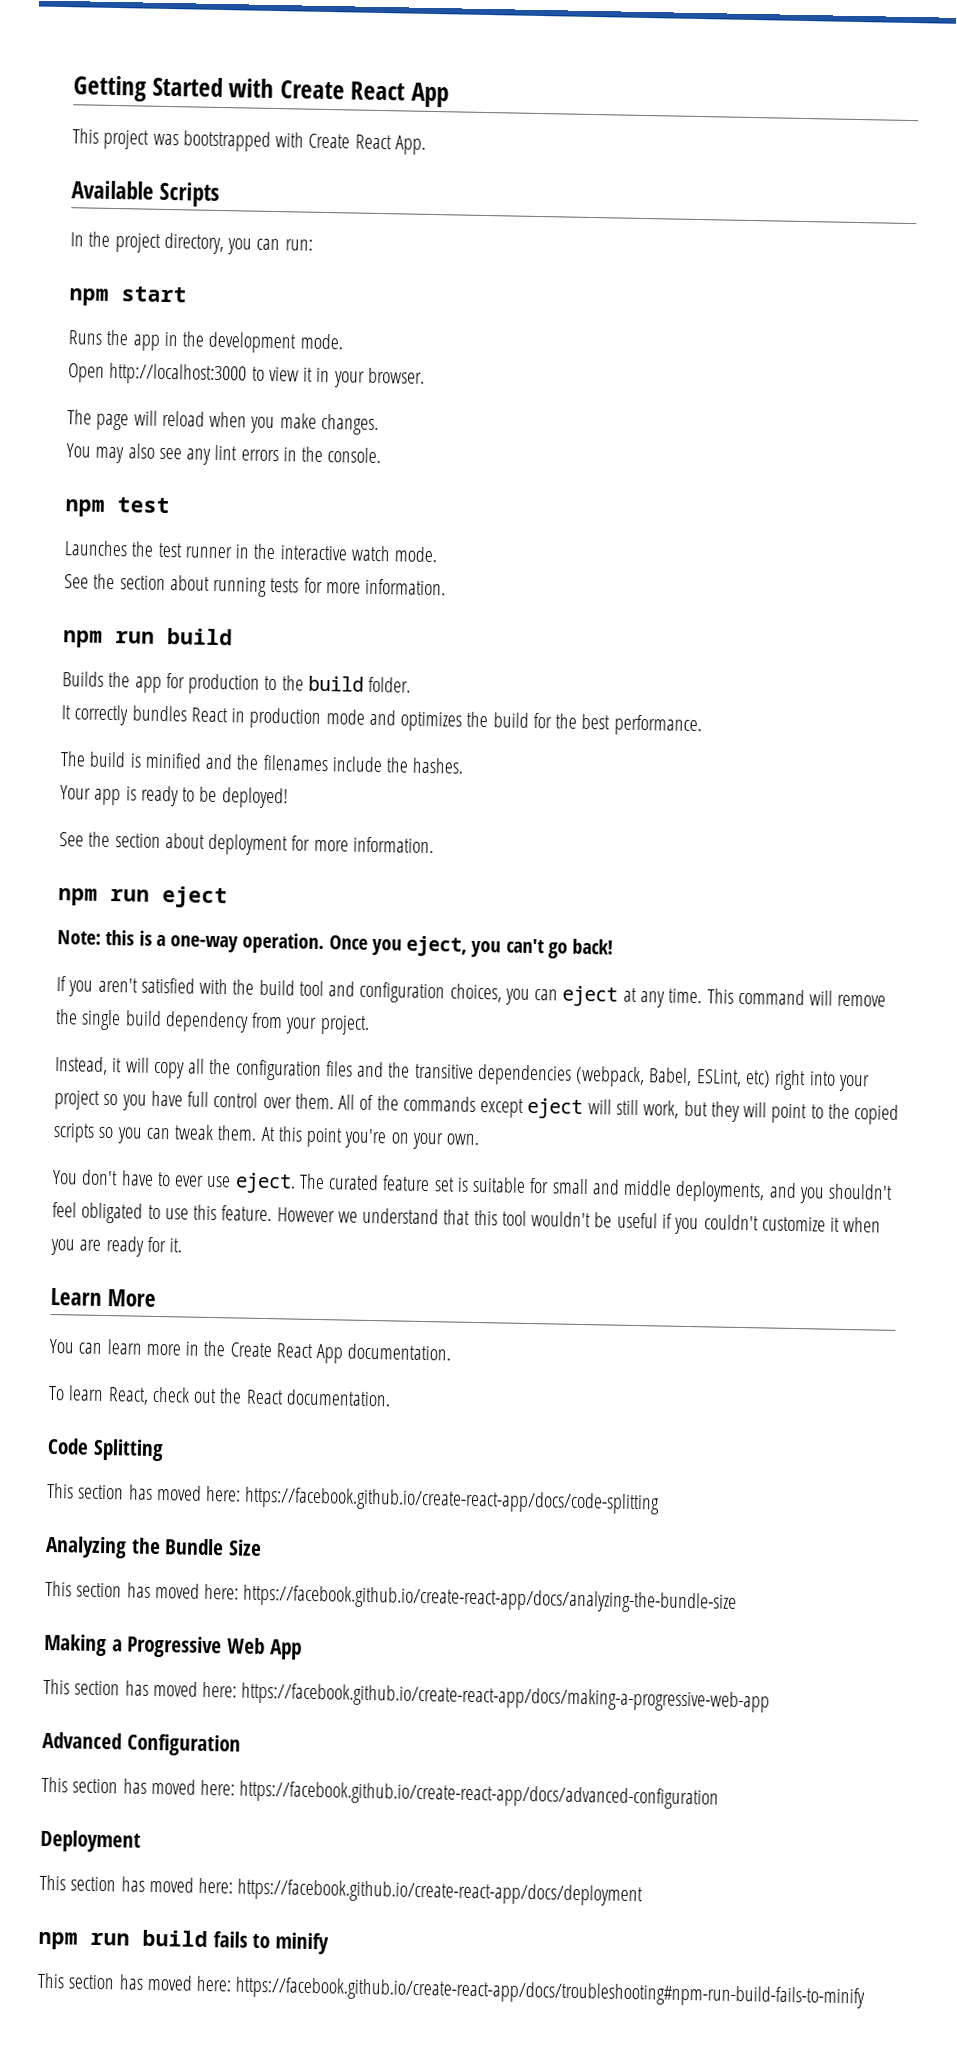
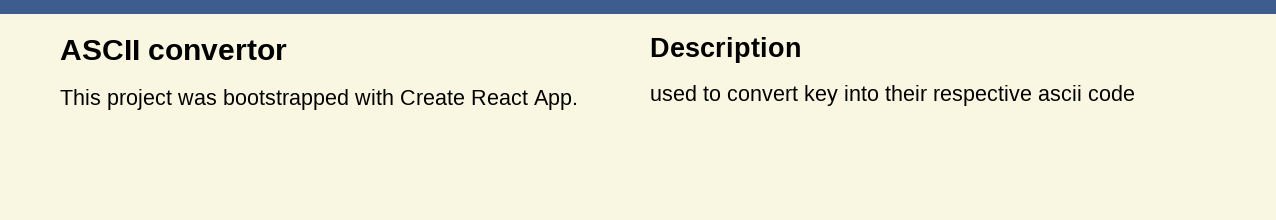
[73,75,450,108] Getting Started with Create React App -> [60,40,288,60] ASCII convertor
[71,180,221,207] [70,231,313,255] [69,286,187,306] [68,329,344,354] [68,362,425,388] [67,409,379,436] [66,443,382,465] [65,497,170,517] [64,540,439,563] [64,573,447,597] [63,628,233,648] [62,671,412,695] [61,704,702,737] [60,751,465,774] [60,785,288,809] [59,831,434,856] [58,886,228,909] [57,929,614,959] [56,976,887,1008] [55,1009,370,1035] [55,1056,870,1092] [54,1090,900,1125] [53,1123,480,1150] [52,1169,894,1204] [52,1202,882,1235] [50,1236,183,1257] [50,1287,157,1307] [49,1338,452,1364] [48,1385,391,1407] [47,1437,164,1462] [47,1482,661,1515] [45,1535,263,1559] [45,1580,738,1614] [44,1633,302,1660] [43,1678,771,1713] [42,1731,241,1757] [41,1776,720,1810] [40,1829,141,1853] [39,1874,644,1907] [38,1929,330,1955] [37,1972,866,2009] Available Scripts // In the project directory, you can run: // npm start // Runs the app in the development mode. // Open http://localhost:3000 to view it in your browser. // The page will reload when you make changes. // You may also see any lint errors in the console. // npm test // Launches the test runner in the interactive watch mode. // See the section about running tests for more information. // npm run build // Builds the app for production to the build folder. // It correctly bundles React in production mode and optimizes the build for the best performance. // The build is minified and the filenames include the hashes. // Your app is ready to be deployed! // See the section about deployment for more information. // npm run eject // Note: this is a one-way operation. Once you eject, you can't go back! // If you aren't satisfied with the build tool and configuration choices, you can eject at any time. This command will remove the single build dependency from your project. // Instead, it will copy all the configuration files and the transitive dependencies (webpack, Babel, ESLint, etc) right into your project so you have full control over them. All of the commands except eject will still work, but they will point to the copied scripts so you can tweak them. At this point you're on your own. // You don't have to ever use eject. The curated feature set is suitable for small and middle deployments, and you shouldn't feel obligated to use this feature. However we understand that this tool wouldn't be useful if you couldn't customize it when you are ready for it. // Learn More // You can learn more in the Create React App documentation. // To learn React, check out the React documentation. // Code Splitting // This section has moved here: https://facebook.github.io/create-react-app/docs/code-splitting // Analyzing the Bundle Size // This section has moved here: https://facebook.github.io/create-react-app/docs/analyzing-the-bundle-size // Making a Progressive Web App // This section has moved here: https://facebook.github.io/create-react-app/docs/making-a-progressive-web-app // Advanced Configuration // This section has moved here: https://facebook.github.io/create-react-app/docs/advanced-configuration // Deployment // This section has moved here: https://facebook.github.io/create-react-app/docs/deployment // npm run build fails to minify // This section has moved here: https://facebook.github.io/create-react-app/docs/troubleshooting#npm-run-build-fails-to-minify -> [650,37,802,63] [650,85,1135,106] Description // used to convert key into their respective ascii code

